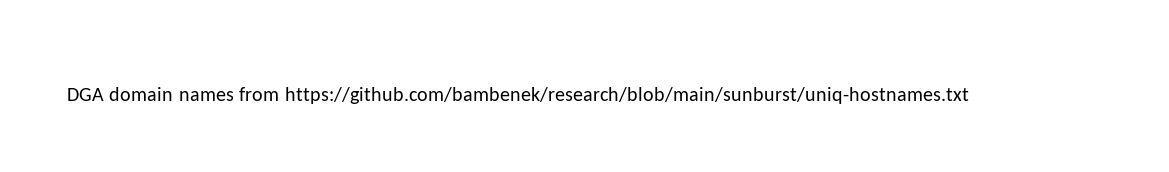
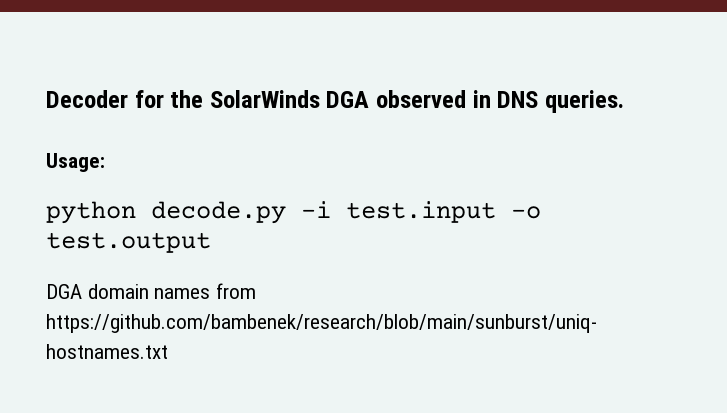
(67, 94) none -> [46,90,624,113] [46,153,105,172] [46,201,541,224] [46,232,211,253] Decoder for the SolarWinds DGA observed in DNS queries. // Usage: // python decode.py -i test.input -o test.output //

